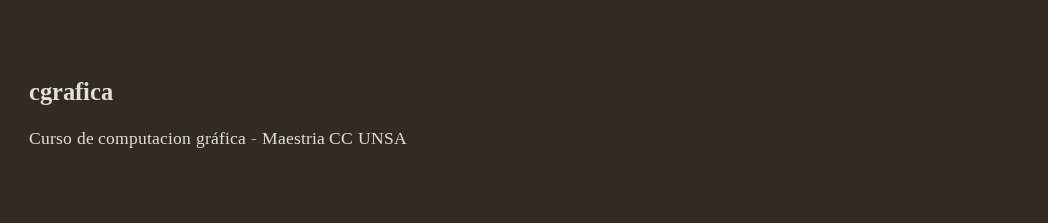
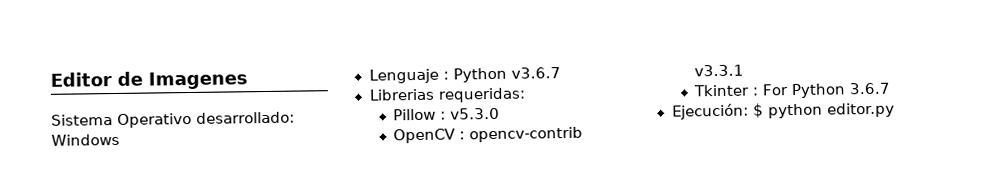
[29,82,113,105] [29,132,408,148] cgrafica // Curso de computacion gráfica - Maestria CC UNSA -> [50,71,248,90] [51,111,295,128] [51,133,120,146] [368,67,561,84] [368,87,526,103] [393,107,501,121] [393,126,584,144] [694,64,745,77] [693,82,891,99] [671,102,896,120] Editor de Imagenes // Sistema Operativo desarrollado: Windows // Lenguaje : Python v3.6.7 // Librerias requeridas: // Pillow : v5.3.0 // OpenCV : opencv-contrib v3.3.1 // Tkinter : For Python 3.6.7 // Ejecución: $ python editor.py

